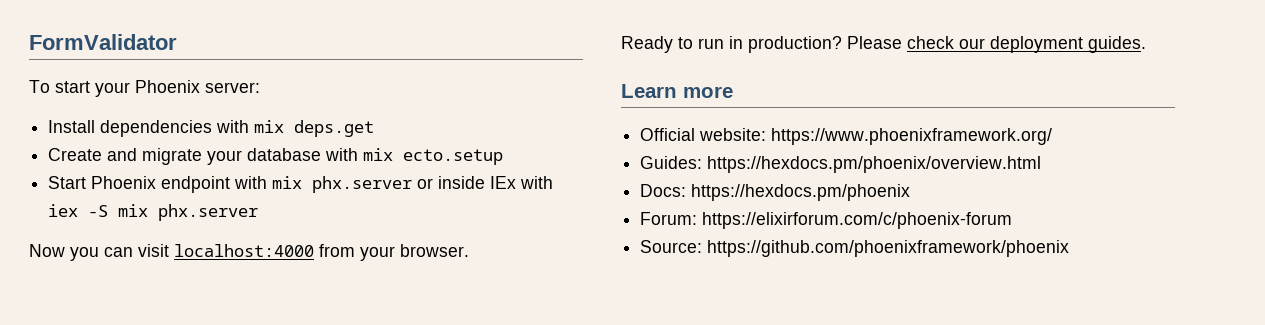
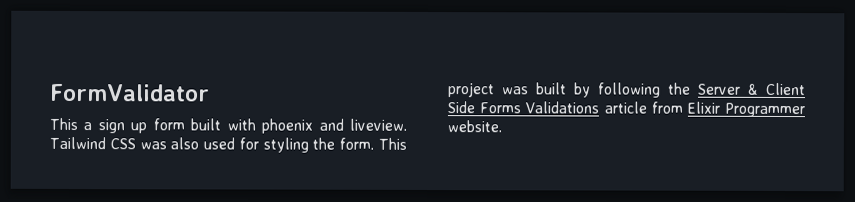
[29,80,260,97] [48,120,375,137] [48,148,504,165] [48,176,554,193] [48,204,259,221] [29,244,469,261] [621,36,1146,53] [621,84,733,98] [640,128,1053,145] [640,156,1042,173] [640,184,911,201] [640,212,1013,229] [640,240,1070,257] To start your Phoenix server: // Install dependencies with mix deps.get // Create and migrate your database with mix ecto.setup // Start Phoenix endpoint with mix phx.server or inside IEx with iex -S mix phx.server // Now you can visit localhost:4000 from your browser. // Ready to run in production? Please check our deployment guides. // Learn more // Official website: https://www.phoenixframework.org/ // Guides: https://hexdocs.pm/phoenix/overview.html // Docs: https://hexdocs.pm/phoenix // Forum: https://elixirforum.com/c/phoenix-forum // Source: https://github.com/phoenixframework/phoenix -> [49,117,408,134] [49,136,408,153] [448,82,806,98] [447,101,805,118] [447,120,502,133] This a sign up form built with phoenix and liveview. Tailwind CSS was also used for styling the form. This project was built by following the Server & Client Side Forms Validations article from Elixir Programmer website.

